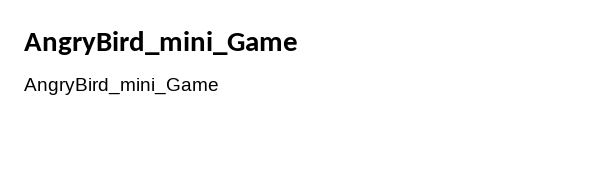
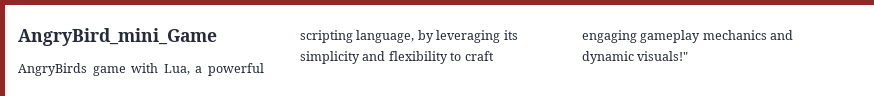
[24,78,219,95] AngryBird_mini_Game -> [18,63,264,76] [300,30,518,43] [300,51,494,64] [582,30,794,43] [582,51,689,64] AngryBirds game with Lua, a powerful scripting language, by leveraging its simplicity and flexibility to craft engaging gameplay mechanics and dynamic visuals!"

